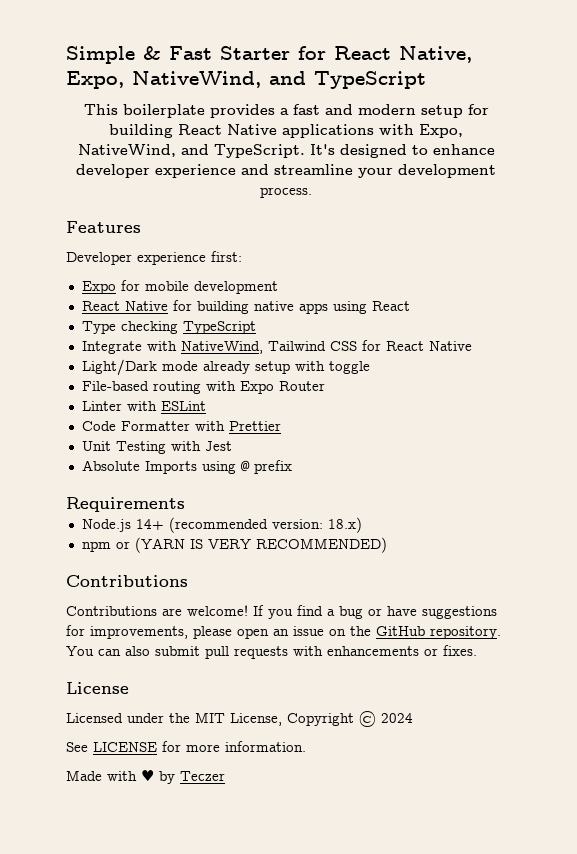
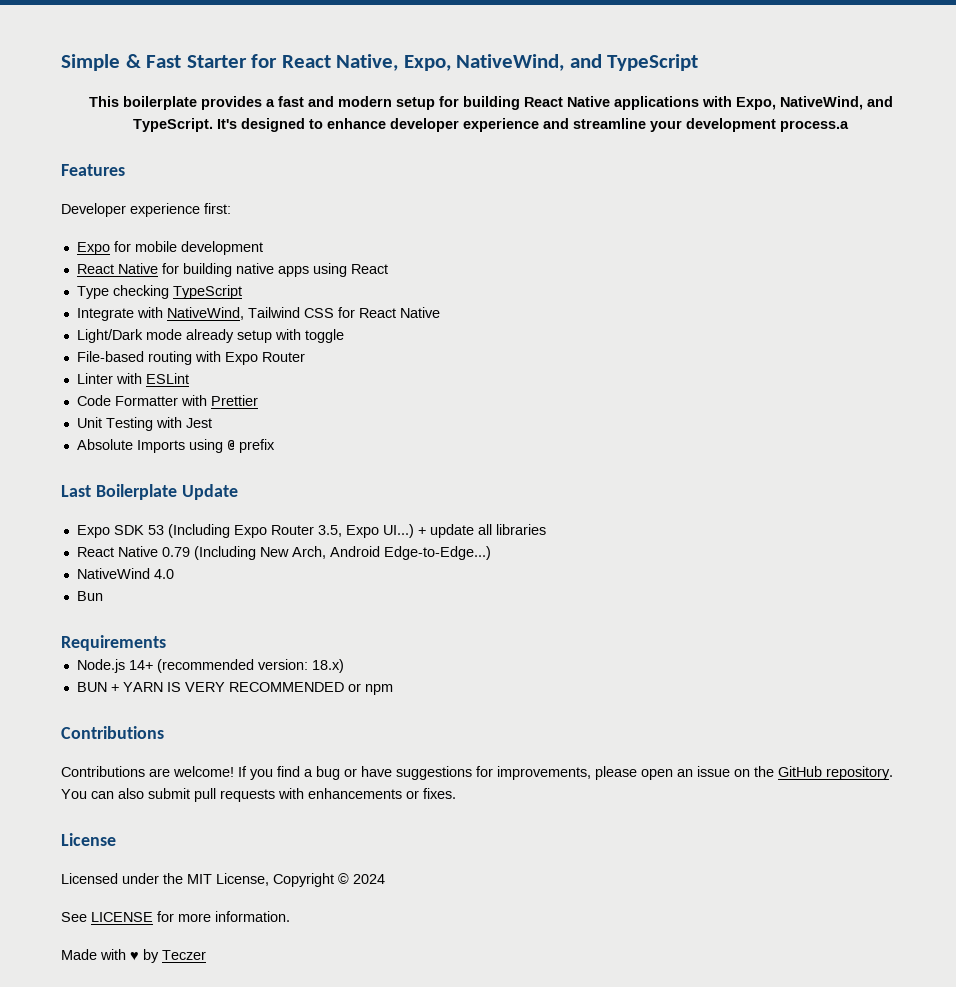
[260,187,312,198] process. -> [780,120,849,132] process.a
(292, 467) none -> [61,484,238,500] [76,524,546,538] [76,546,491,560] [76,568,174,579] [76,591,103,601] // Last Boilerplate Update // Expo SDK 53 (Including Expo Router 3.5, Expo UI...) + update all libraries // React Native 0.79 (Including New Arch, Android Edge-to-Edge...) // NativeWind 4.0 // Bun
[81,537,387,553] npm or (YARN IS VERY RECOMMENDED) -> [76,682,393,695] BUN + YARN IS VERY RECOMMENDED or npm

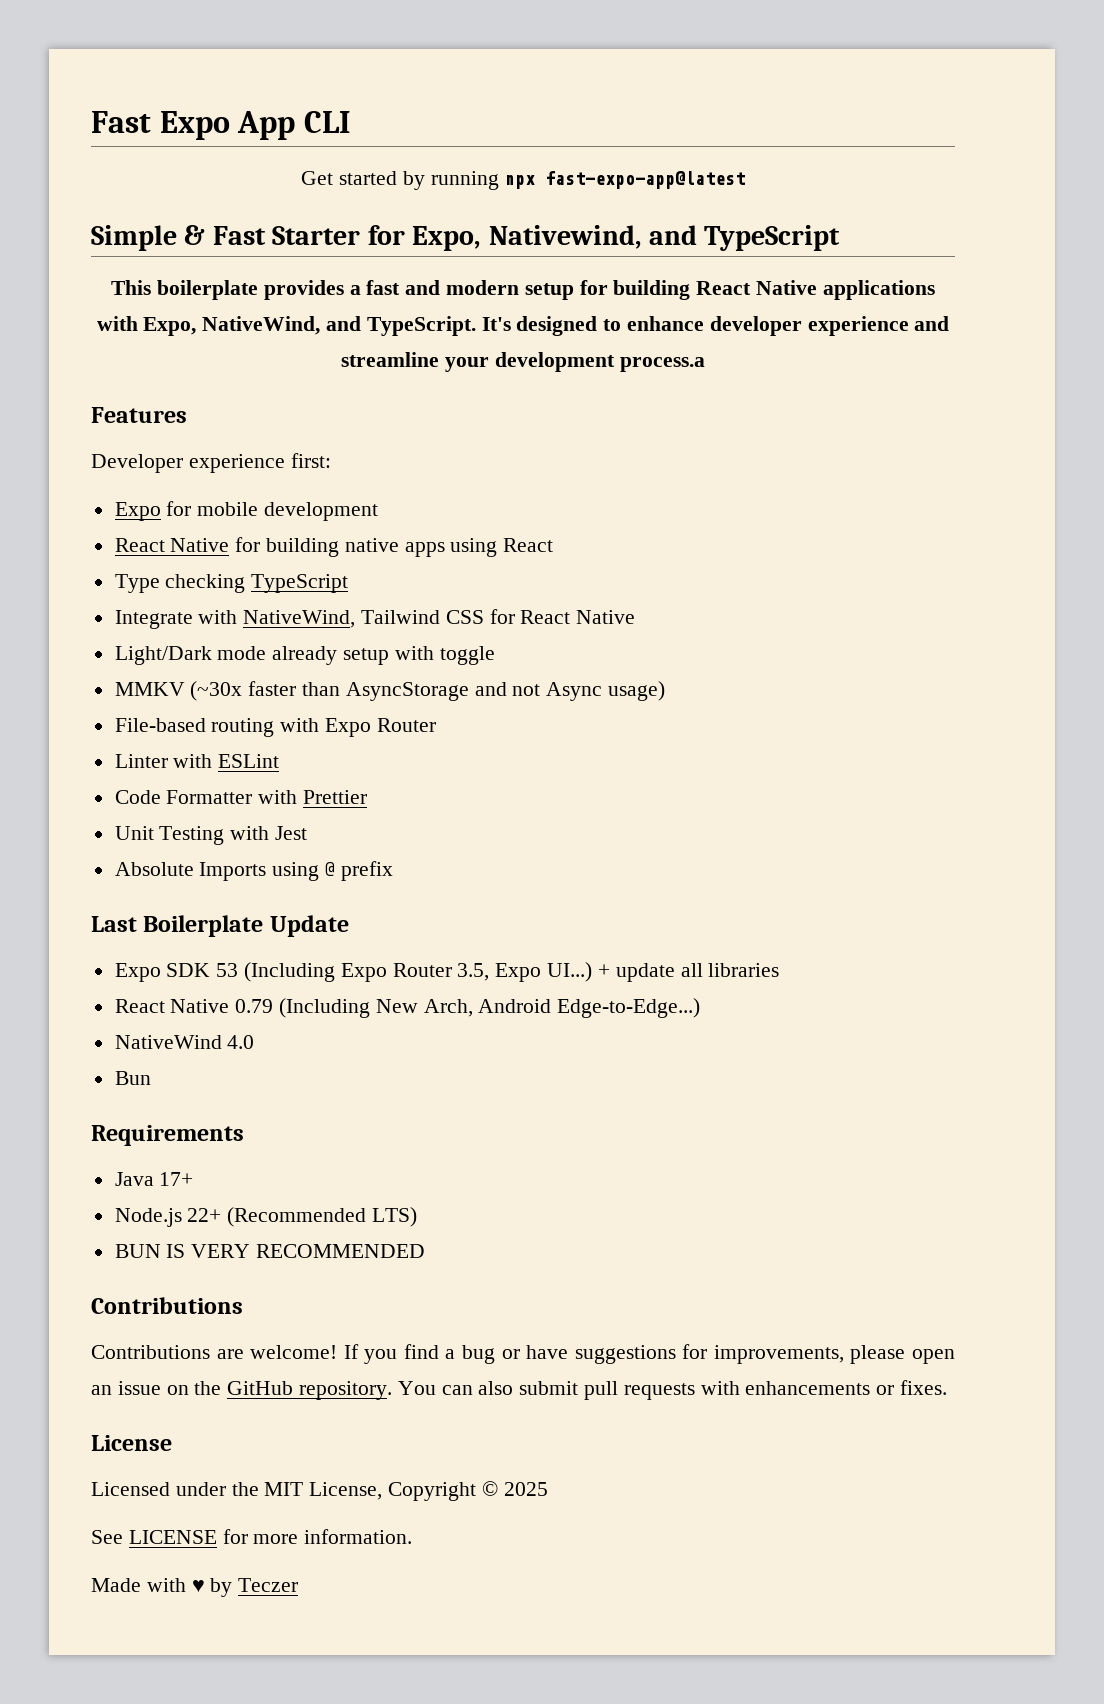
(61, 62) none -> [91,111,350,140] [301,171,745,190] Fast Expo App CLI // Get started by running npx fast-expo-app@latest //
[281,54,565,71] React Native, Expo, NativeWind, -> [412,225,642,251] Expo, Nativewind,
(344, 336) none -> [114,681,666,701] // MMKV (~30x faster than AsyncStorage and not Async usage)
(166, 643) none -> [114,1172,194,1186] // Java 17+
[128,659,344,673] 14+ (recommended version: 18.x) -> [187,1207,418,1227] 22+ (Recommended LTS)
[110,682,163,692] + YARN -> (161, 1251) none
[347,683,393,695] or npm -> (426, 1251) none
[353,874,385,884] 2024 -> [503,1482,548,1496] 2025

